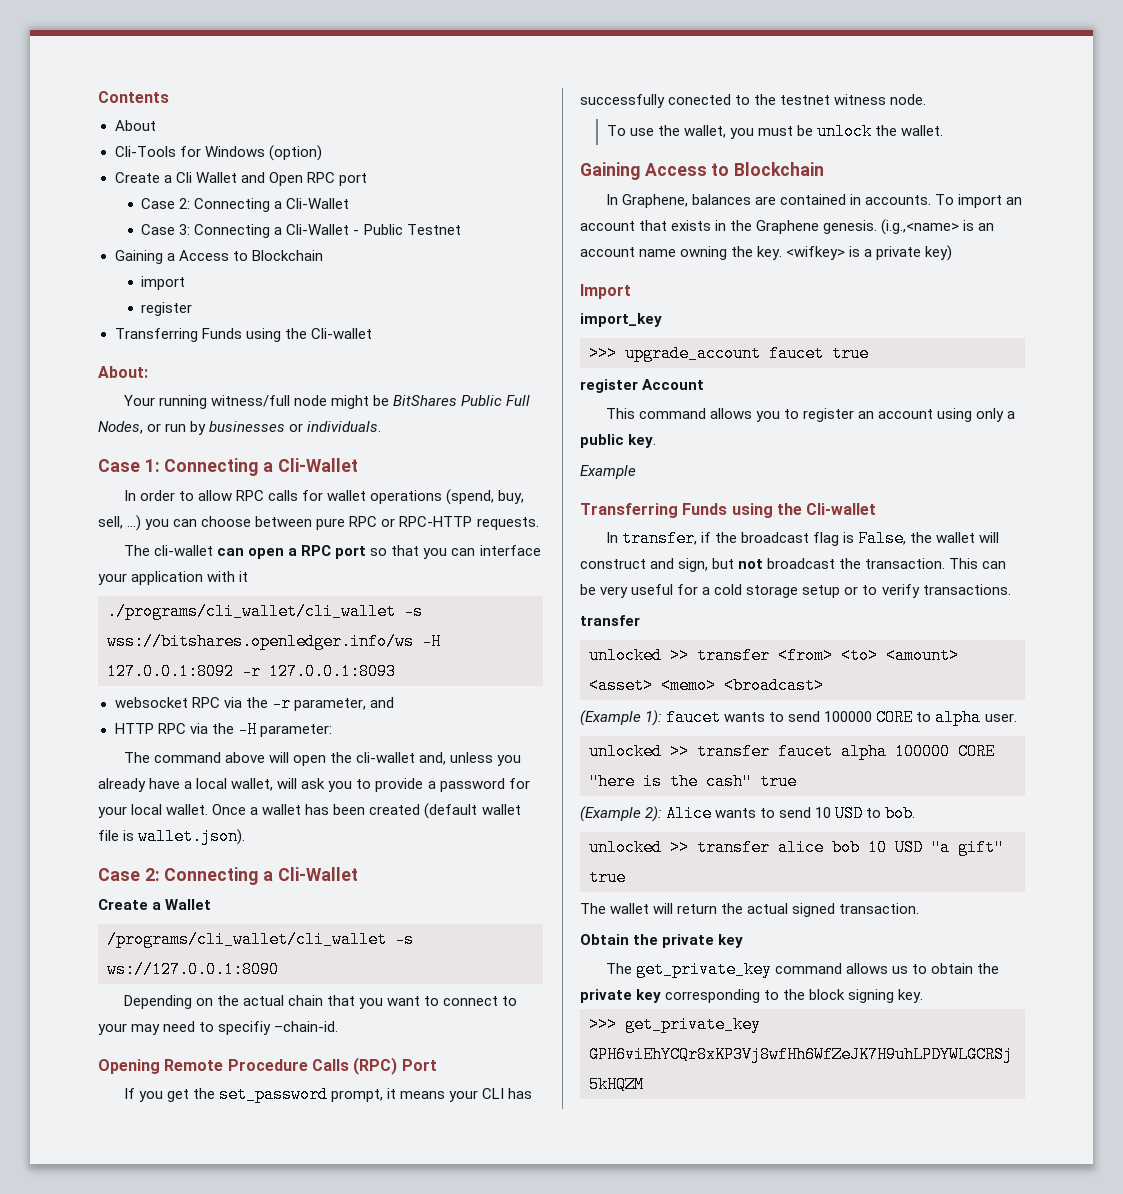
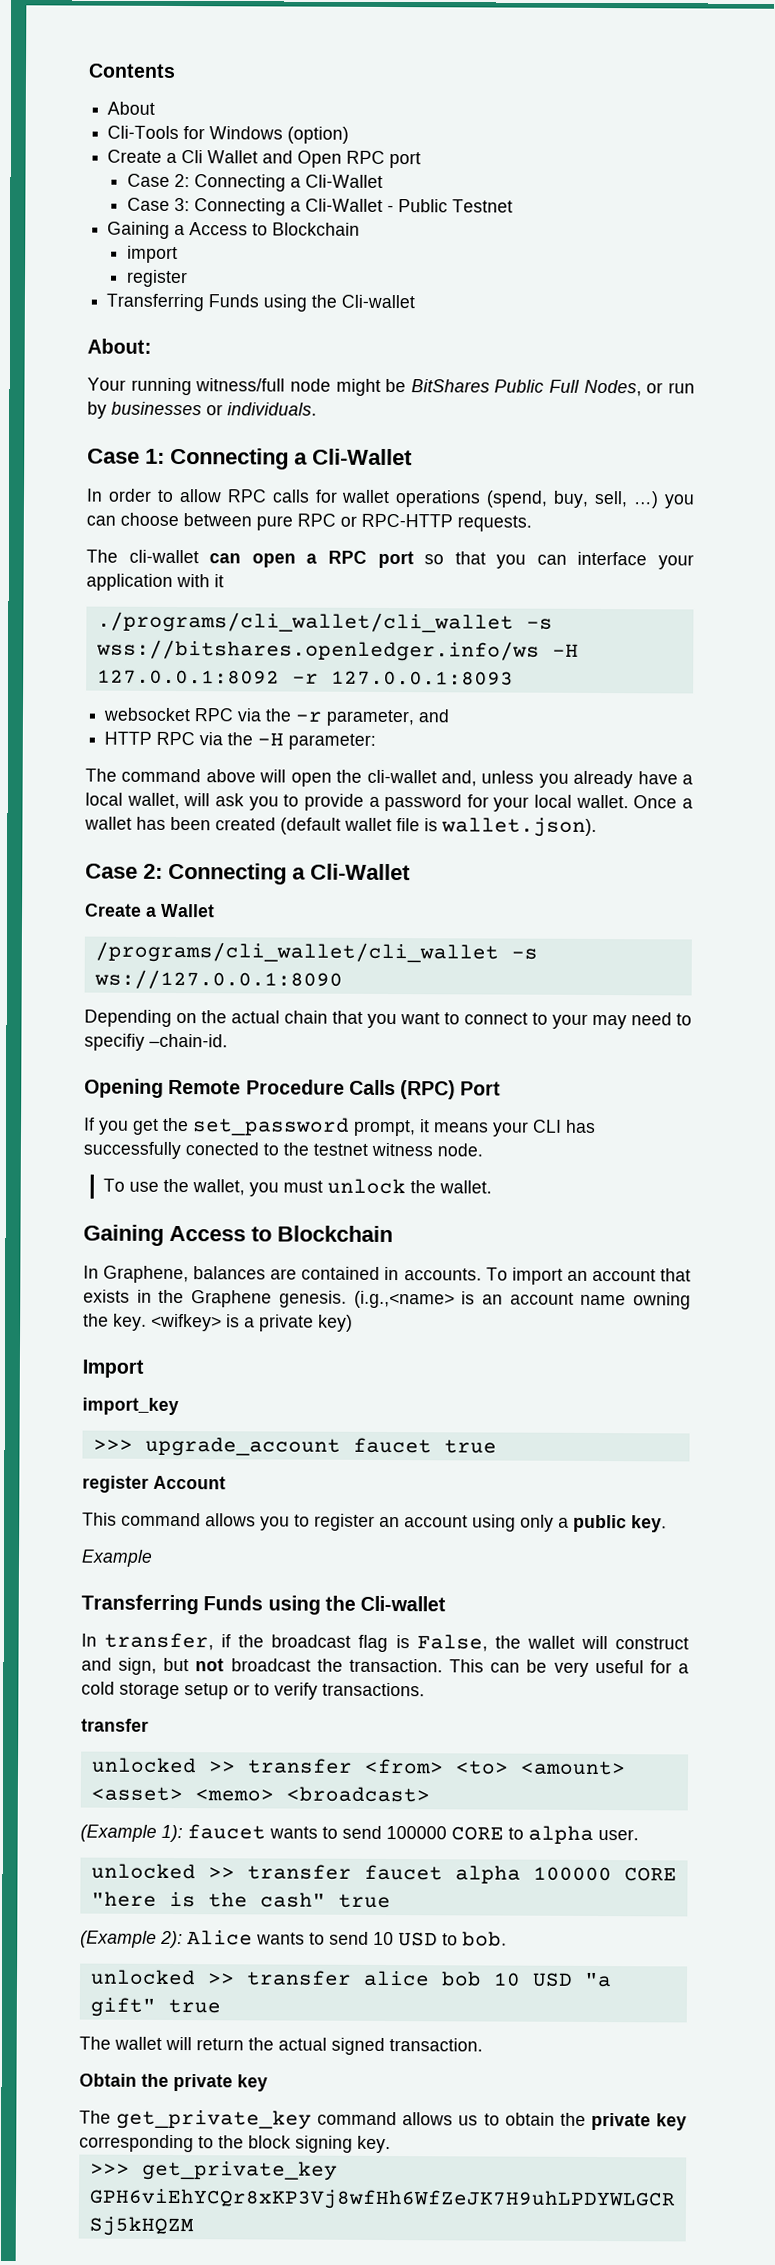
[797,125,814,136] be -> (323, 1186) none

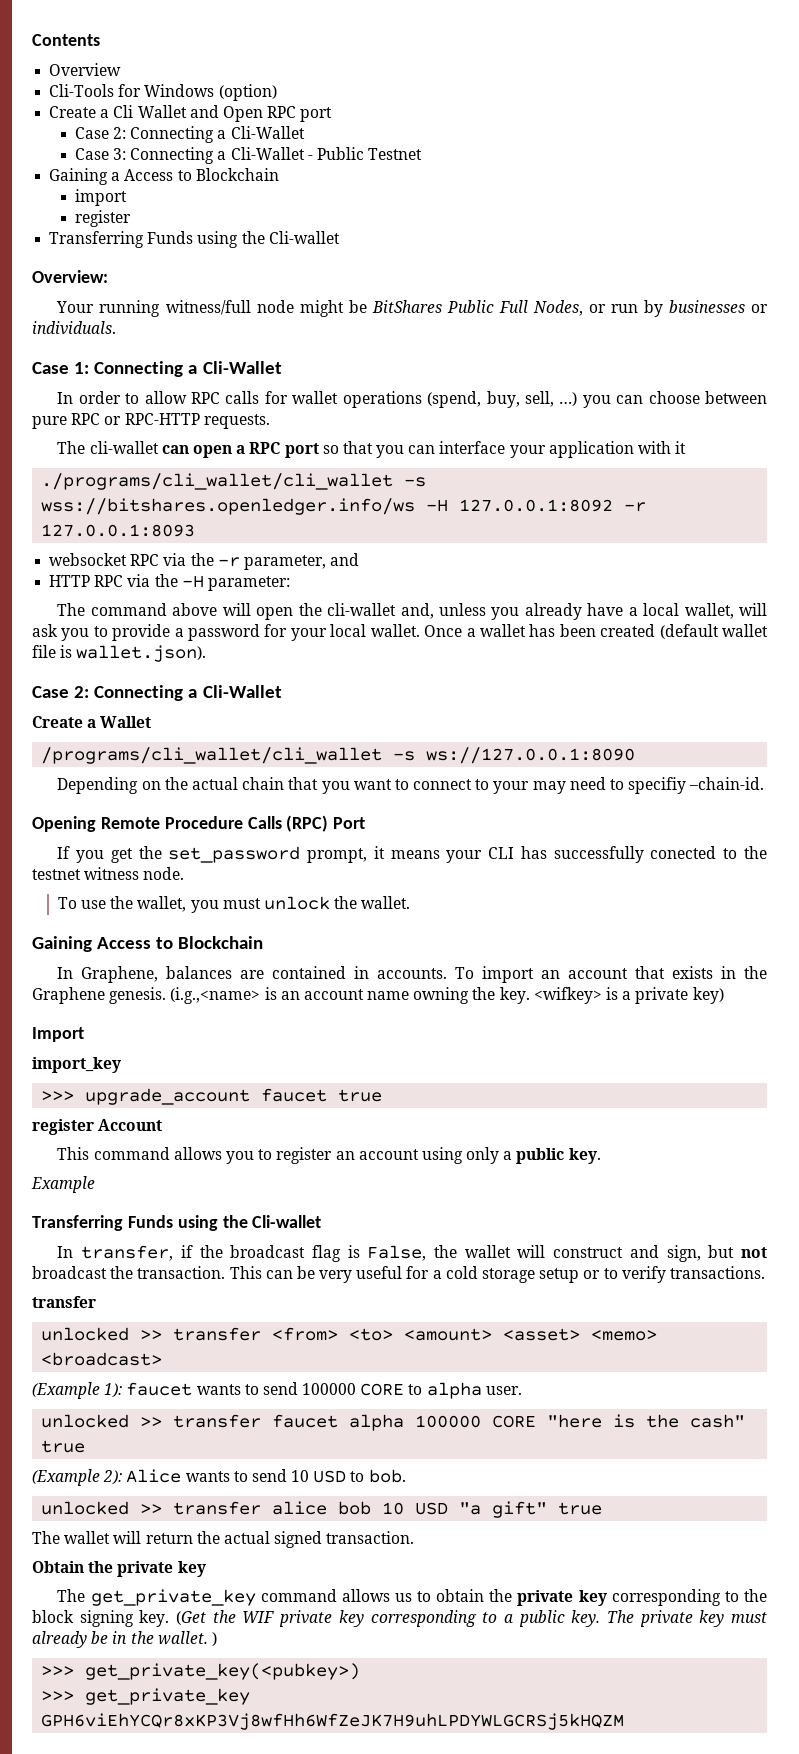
[107,101,156,115] About -> [49,63,122,76] Overview
[87,338,152,354] About: -> [32,270,108,283] Overview:
(391, 2144) none -> [176,1610,767,1627] [32,1631,217,1648] [41,1663,361,1680] (Get the WIF private key corresponding to a public key. The private key must already be in the wallet. ) // >>> get_private_key(<pubkey>)

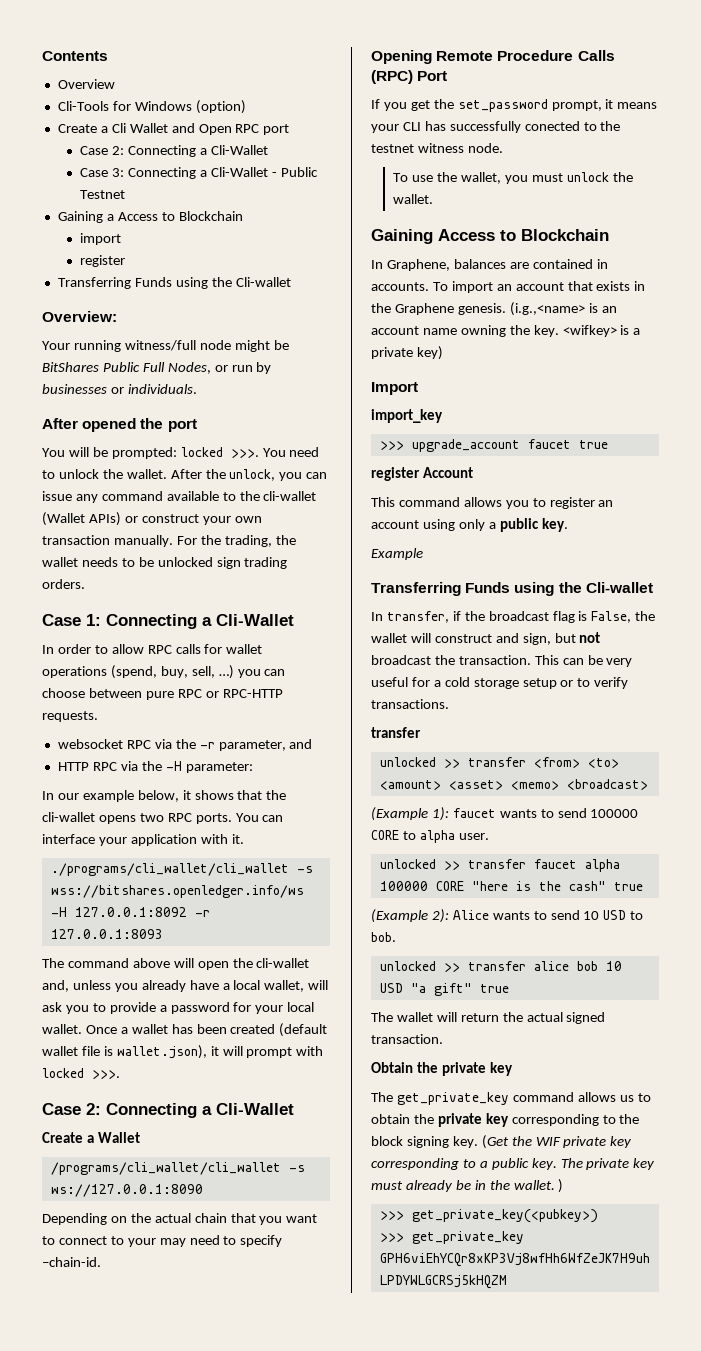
(116, 328) none -> [42,418,197,432] [42,447,320,459] [42,469,328,481] [42,491,317,503] [42,512,262,526] [42,535,296,547] [42,557,288,569] [42,579,85,589] // After opened the port // You will be prompted: locked >>>. You need to unlock the wallet. After the unlock, you can issue any command available to the cli-wallet (Wallet APIs) or construct your own transaction manually. For the trading, the wallet needs to be unlocked sign trading orders.
[57,441,687,458] [41,473,427,490] [41,498,647,515] [41,524,196,537] // The cli-wallet can open a RPC port so that you can interface your application with it // ./programs/cli_wallet/cli_wallet -s wss://bitshares.openledger.info/ws -H 127.0.0.1:8092 -r 127.0.0.1:8093 -> (98, 716) none
(290, 583) none -> [42,790,287,802] [42,812,284,824] [42,834,244,846] [50,863,313,876] [50,885,304,898] [50,907,210,917] [50,929,163,939] // In our example below, it shows that the cli-wallet opens two RPC ports. You can interface your application with it. // ./programs/cli_wallet/cli_wallet -s wss://bitshares.openledger.info/ws -H 127.0.0.1:8092 -r 127.0.0.1:8093
[76,645,207,662] wallet.json). -> [116,1045,324,1059] [42,1068,120,1079] wallet.json), it will prompt with locked >>>.
[628,777,687,794] specifiy -> [240,1235,283,1247] specify

